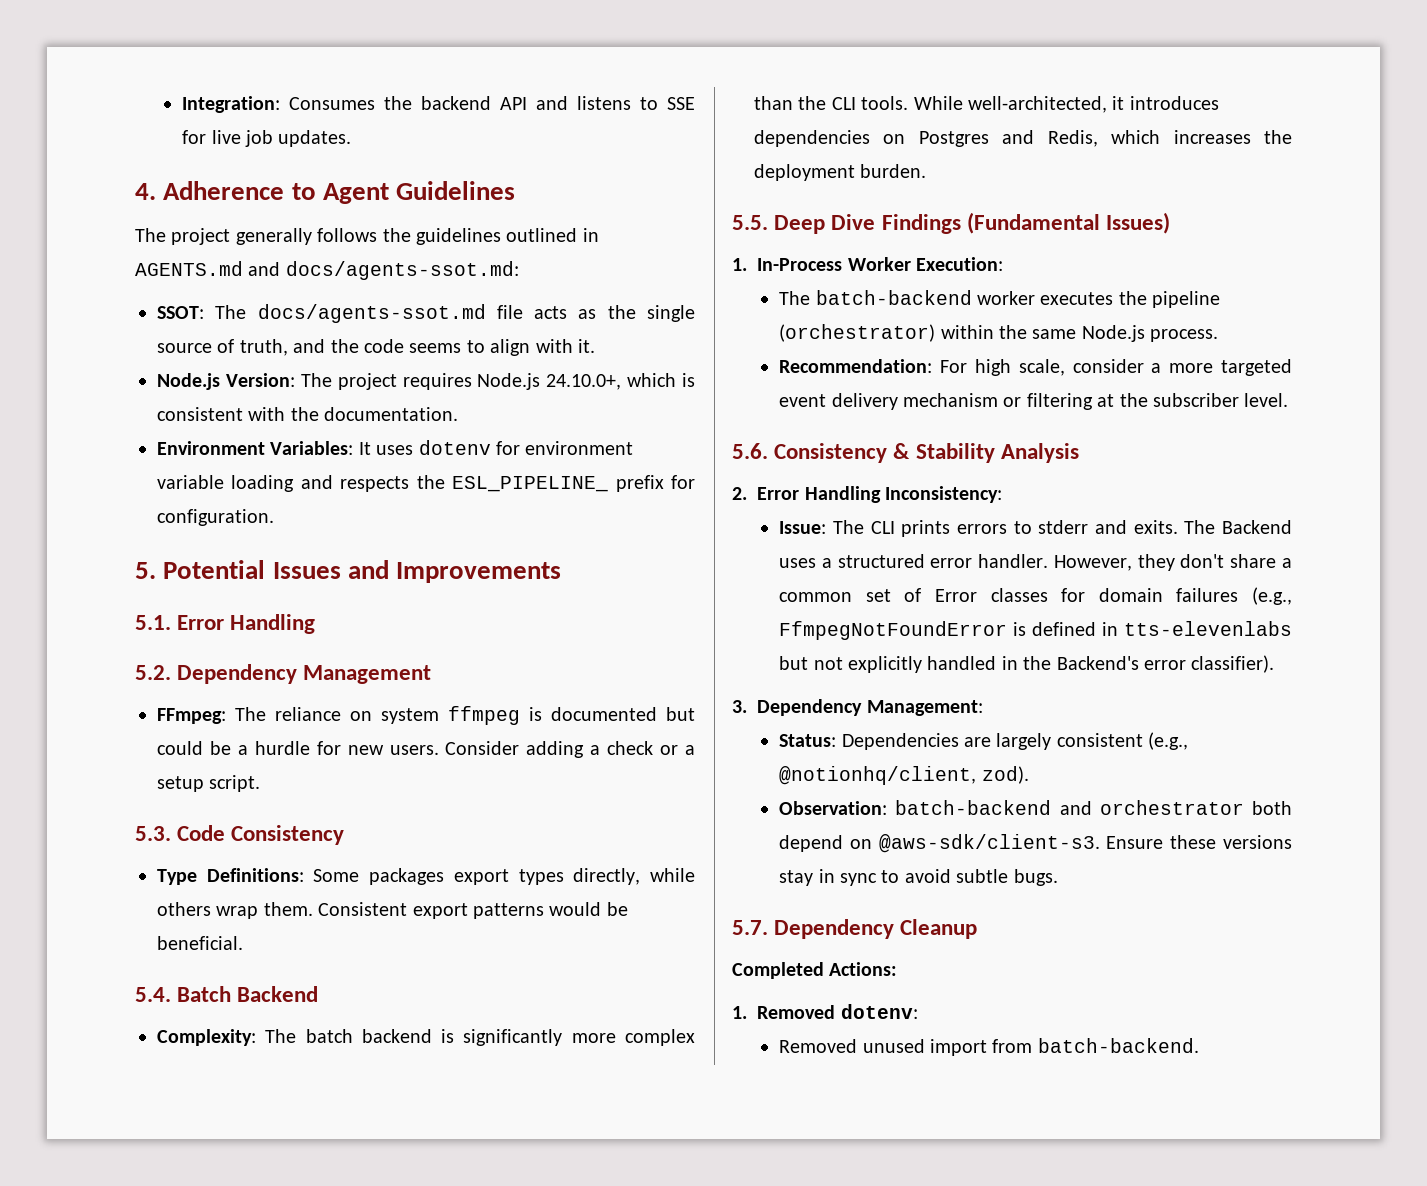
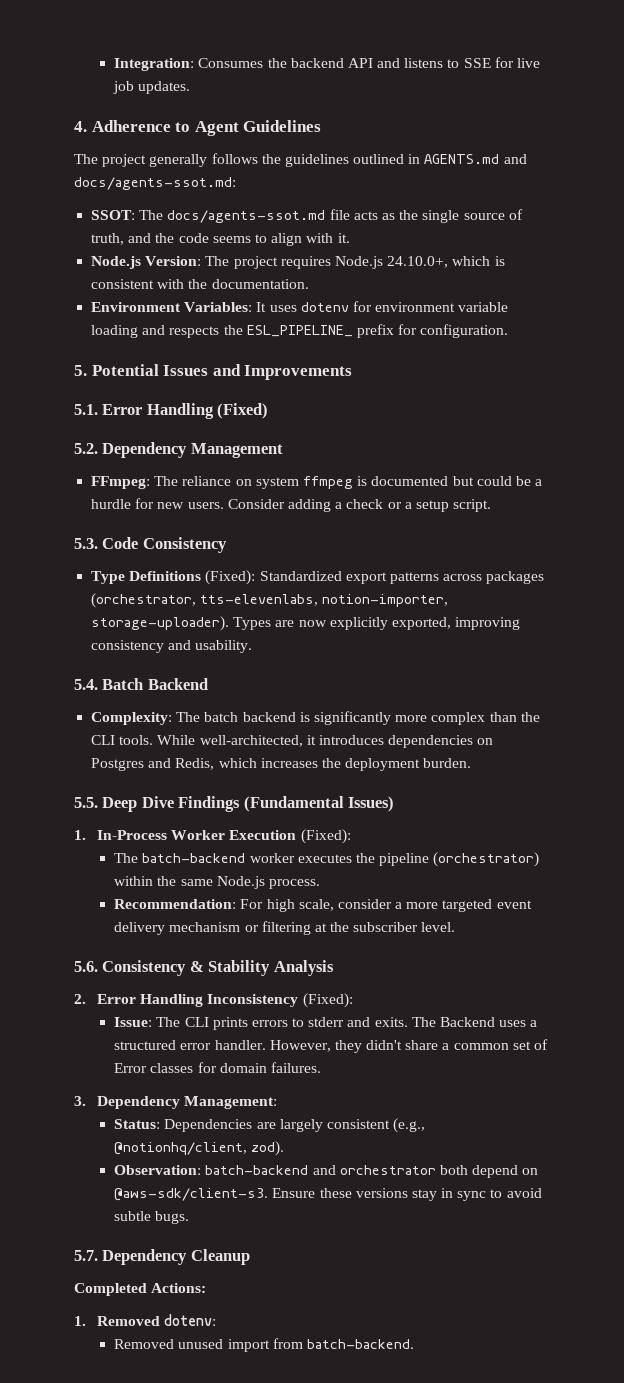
(316, 624) none -> [217,403,269,419] (Fixed)
[206,868,695,885] [157,902,628,919] [157,936,243,950] Definitions: Some packages export types directly, while others wrap them. Consistent export patterns would be beneficial. -> [129,570,545,585] [91,593,449,608] [91,616,521,631] [91,640,253,653] Definitions (Fixed): Standardized export patterns across packages (orchestrator, tts-elevenlabs, notion-importer, storage-uploader). Types are now explicitly exported, improving consistency and usability.
[915,257,1003,271] Execution: -> [229,829,351,844] Execution (Fixed):
[884,486,1002,503] Inconsistency: -> [207,993,353,1008] Inconsistency (Fixed):
[1180,554,1225,568] don't -> [366,1040,403,1050] didn't
[1176,587,1292,605] [779,621,1292,640] [779,655,1275,673] failures (e.g., FfmpegNotFoundError is defined in tts-elevenlabs but not explicitly handled in the Backend's error classifier). -> [270,1062,321,1073] failures.

